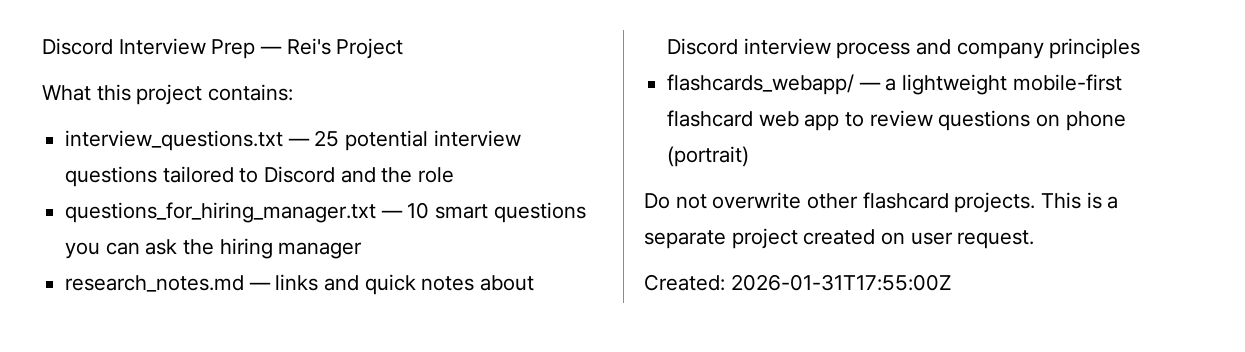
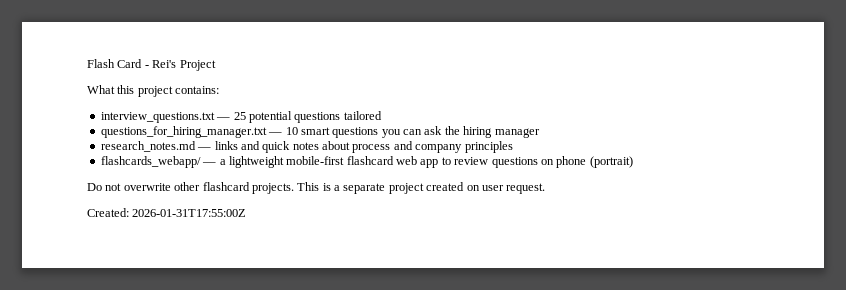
[42,38,283,59] Discord Interview Prep — -> [87,59,149,68] Flash Card -
[433,130,521,147] interview -> (292, 117) none
[239,166,455,183] to Discord and the role -> (382, 115) none
[667,38,831,55] Discord interview -> (350, 145) none

